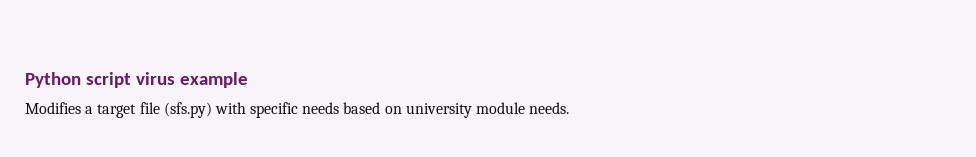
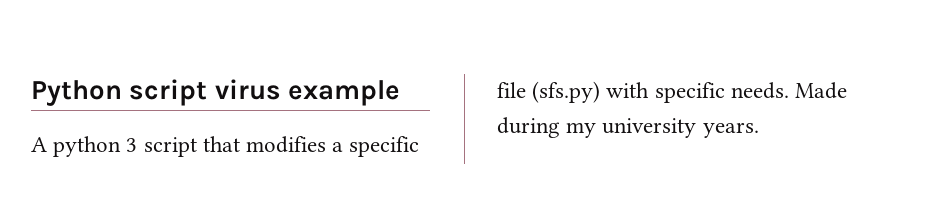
[25,102,570,118] Modifies a target file (sfs.py) with specific needs based on university module needs. -> [31,136,420,157] [497,81,848,103] [497,117,759,138] A python 3 script that modifies a specific file (sfs.py) with specific needs. Made during my university years.

